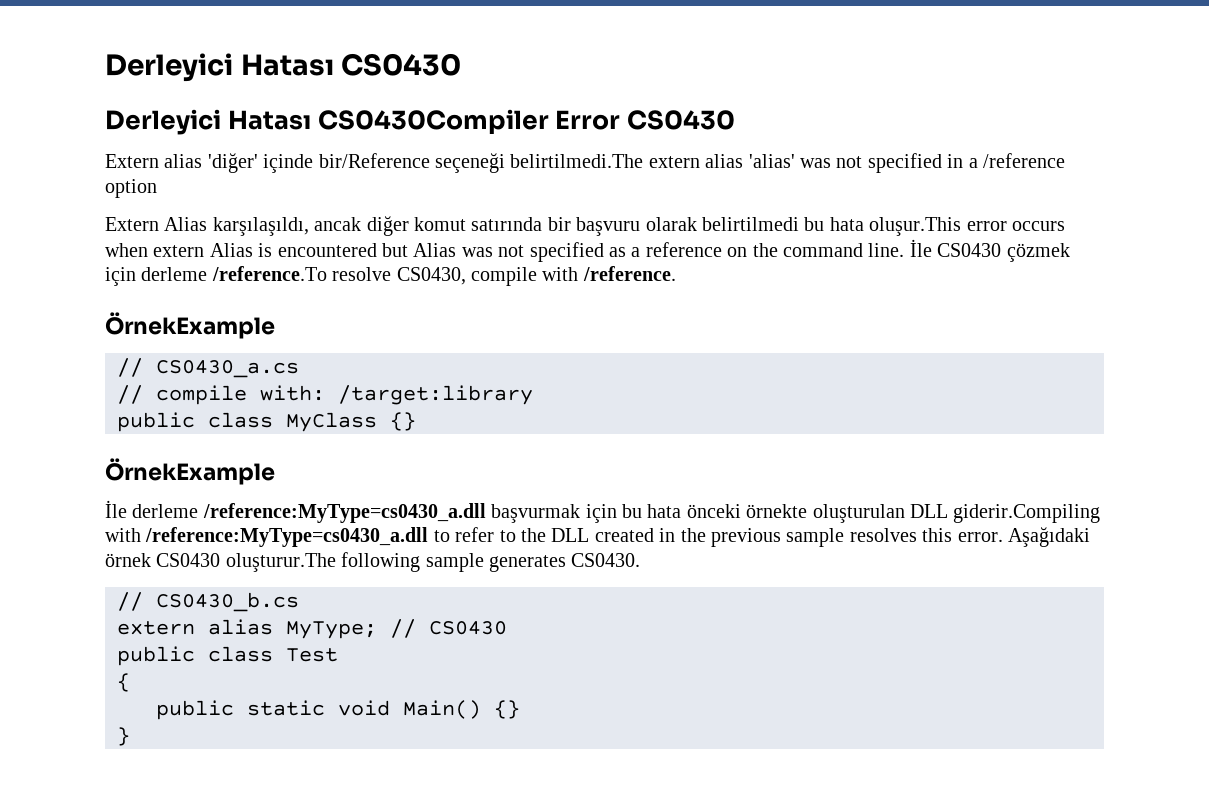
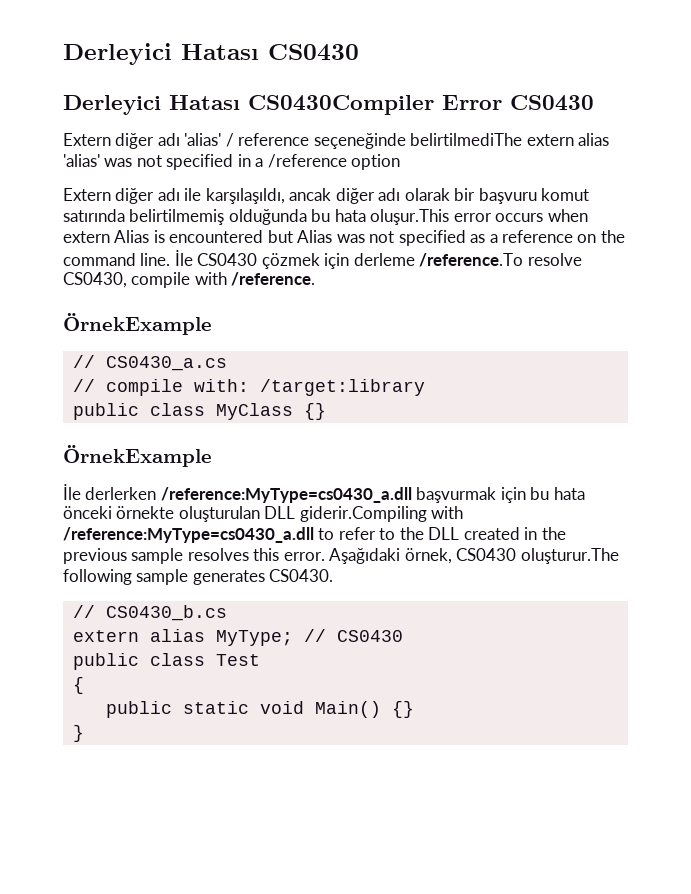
[164,153,644,173] alias 'diğer' içinde bir/Reference seçeneği belirtilmedi.The -> [115,133,523,149] diğer adı 'alias' / reference seçeneğinde belirtilmediThe
[164,216,799,236] Alias karşılaşıldı, ancak diğer komut satırında bir başvuru olarak belirtilmedi -> [115,188,590,204] [63,209,307,225] diğer adı ile karşılaşıldı, ancak diğer adı olarak bir başvuru komut satırında belirtilmemiş olduğunda
[132,504,199,518] derleme -> [85,487,157,500] derlerken
[105,553,151,567] örnek -> [404,548,452,564] örnek,

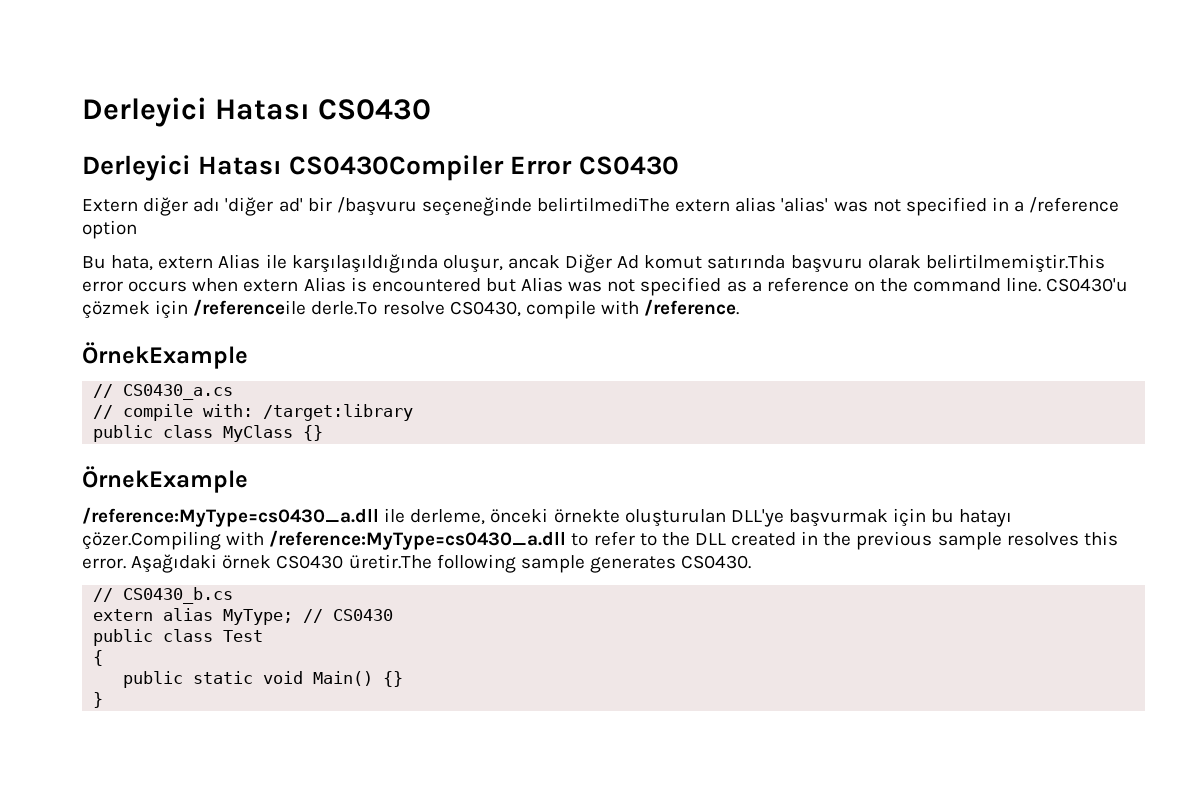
[184,133,310,147] 'alias' / reference -> [225,197,417,216] 'diğer ad' bir /başvuru
[63,188,590,204] [63,209,450,225] Extern diğer adı ile karşılaşıldı, ancak diğer adı olarak bir başvuru komut satırında belirtilmemiş olduğunda bu hata oluşur.This -> [82,254,1105,273] Bu hata, extern Alias ile karşılaşıldığında oluşur, ancak Diğer Ad komut satırında başvuru olarak belirtilmemiştir.This
[174,250,524,269] İle CS0430 çözmek için derleme /reference.To -> [1046,278,1129,292] [82,299,378,319] CS0430'u çözmek için /referenceile derle.To
[63,484,585,503] [63,506,427,522] İle derlerken /reference:MyType=cs0430_a.dll başvurmak için bu hata önceki örnekte oluşturulan DLL giderir.Compiling -> [82,507,1013,527] [82,531,221,550] /reference:MyType=cs0430_a.dll ile derleme, önceki örnekte oluşturulan DLL'ye başvurmak için bu hatayı çözer.Compiling
[404,548,619,564] örnek, CS0430 oluşturur.The -> [222,554,432,569] örnek CS0430 üretir.The

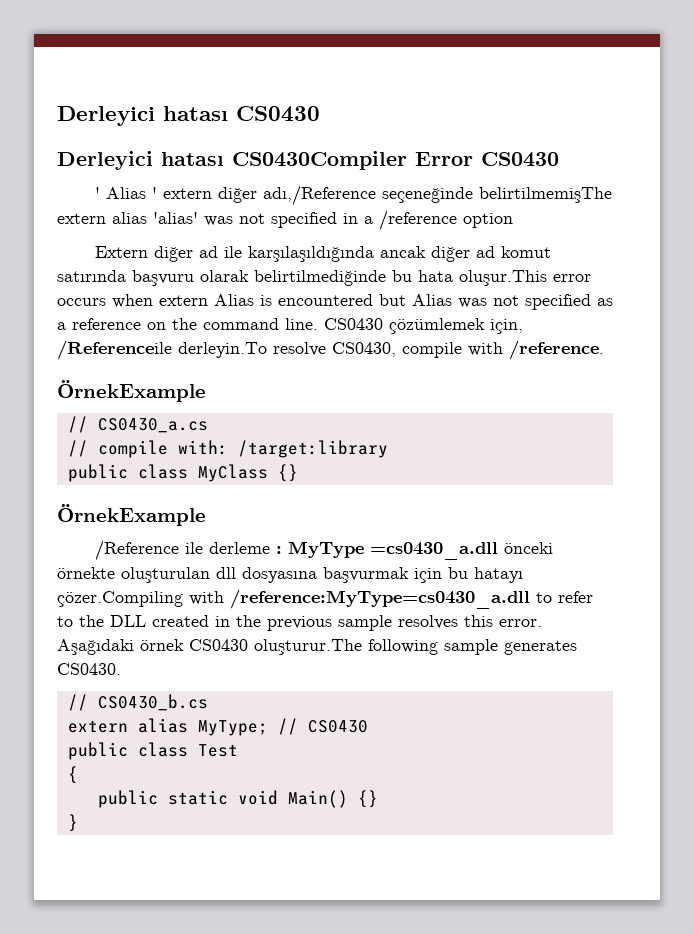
[82,97,311,127] Derleyici Hatası -> [57,106,228,126] Derleyici hatası
[198,156,283,175] Hatası -> [161,152,224,166] hatası
[82,197,671,216] Extern diğer adı 'diğer ad' bir /başvuru seçeneğinde belirtilmediThe -> [95,185,613,206] ' Alias ' extern diğer adı,/Reference seçeneğinde belirtilmemişThe
[82,254,1105,273] Bu hata, extern Alias ile karşılaşıldığında oluşur, ancak Diğer Ad komut satırında başvuru olarak belirtilmemiştir.This -> [95,246,552,262] [57,270,547,286] Extern diğer ad ile karşılaşıldığında ancak diğer ad komut satırında başvuru olarak belirtilmediğinde bu hata oluşur.This
[1046,278,1129,292] [82,299,378,319] CS0430'u çözmek için /referenceile derle.To -> [324,318,523,334] [57,340,267,360] CS0430 çözümlemek için, /Referenceile derleyin.To
[82,507,486,527] /reference:MyType=cs0430_a.dll ile derleme, -> [95,540,499,561] /Reference ile derleme : MyType =cs0430_a.dll
[730,509,784,527] DLL'ye -> [216,567,317,583] dll dosyasına
[348,554,432,569] üretir.The -> [254,639,362,655] oluşturur.The

